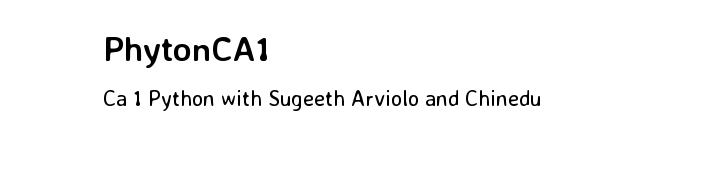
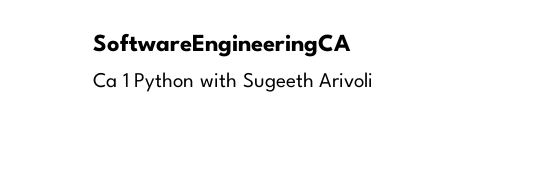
[103,37,270,68] PhytonCA1 -> [93,33,351,57] SoftwareEngineeringCA
[351,90,541,106] Arviolo and Chinedu -> [319,72,374,88] Arivoli

